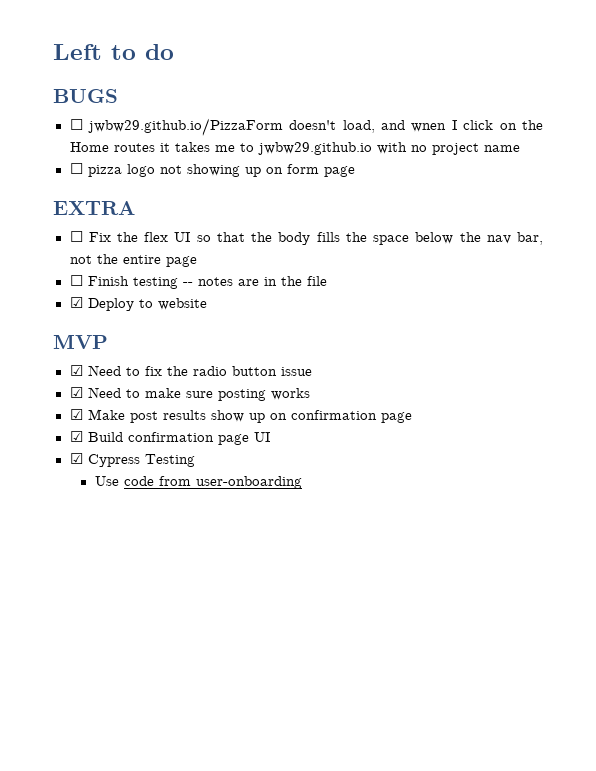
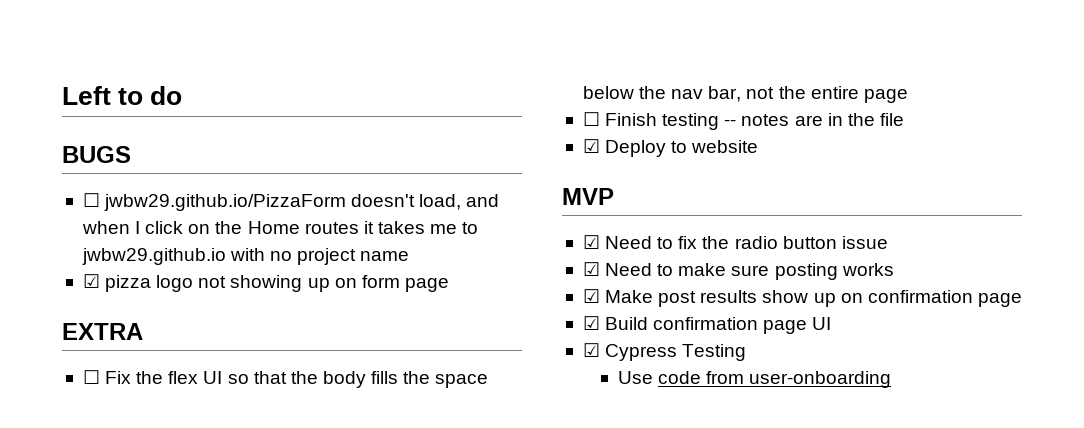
[411,123,447,132] wnen -> [81,221,130,234] when
[69,163,83,174] ☐ -> [82,274,100,288] ☑

